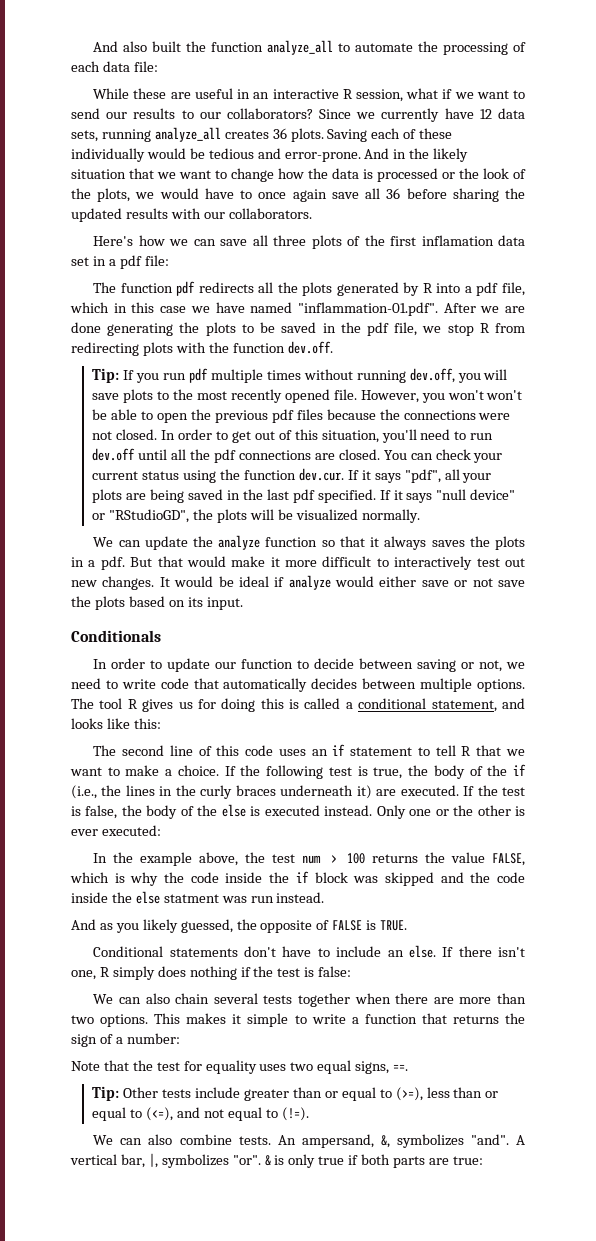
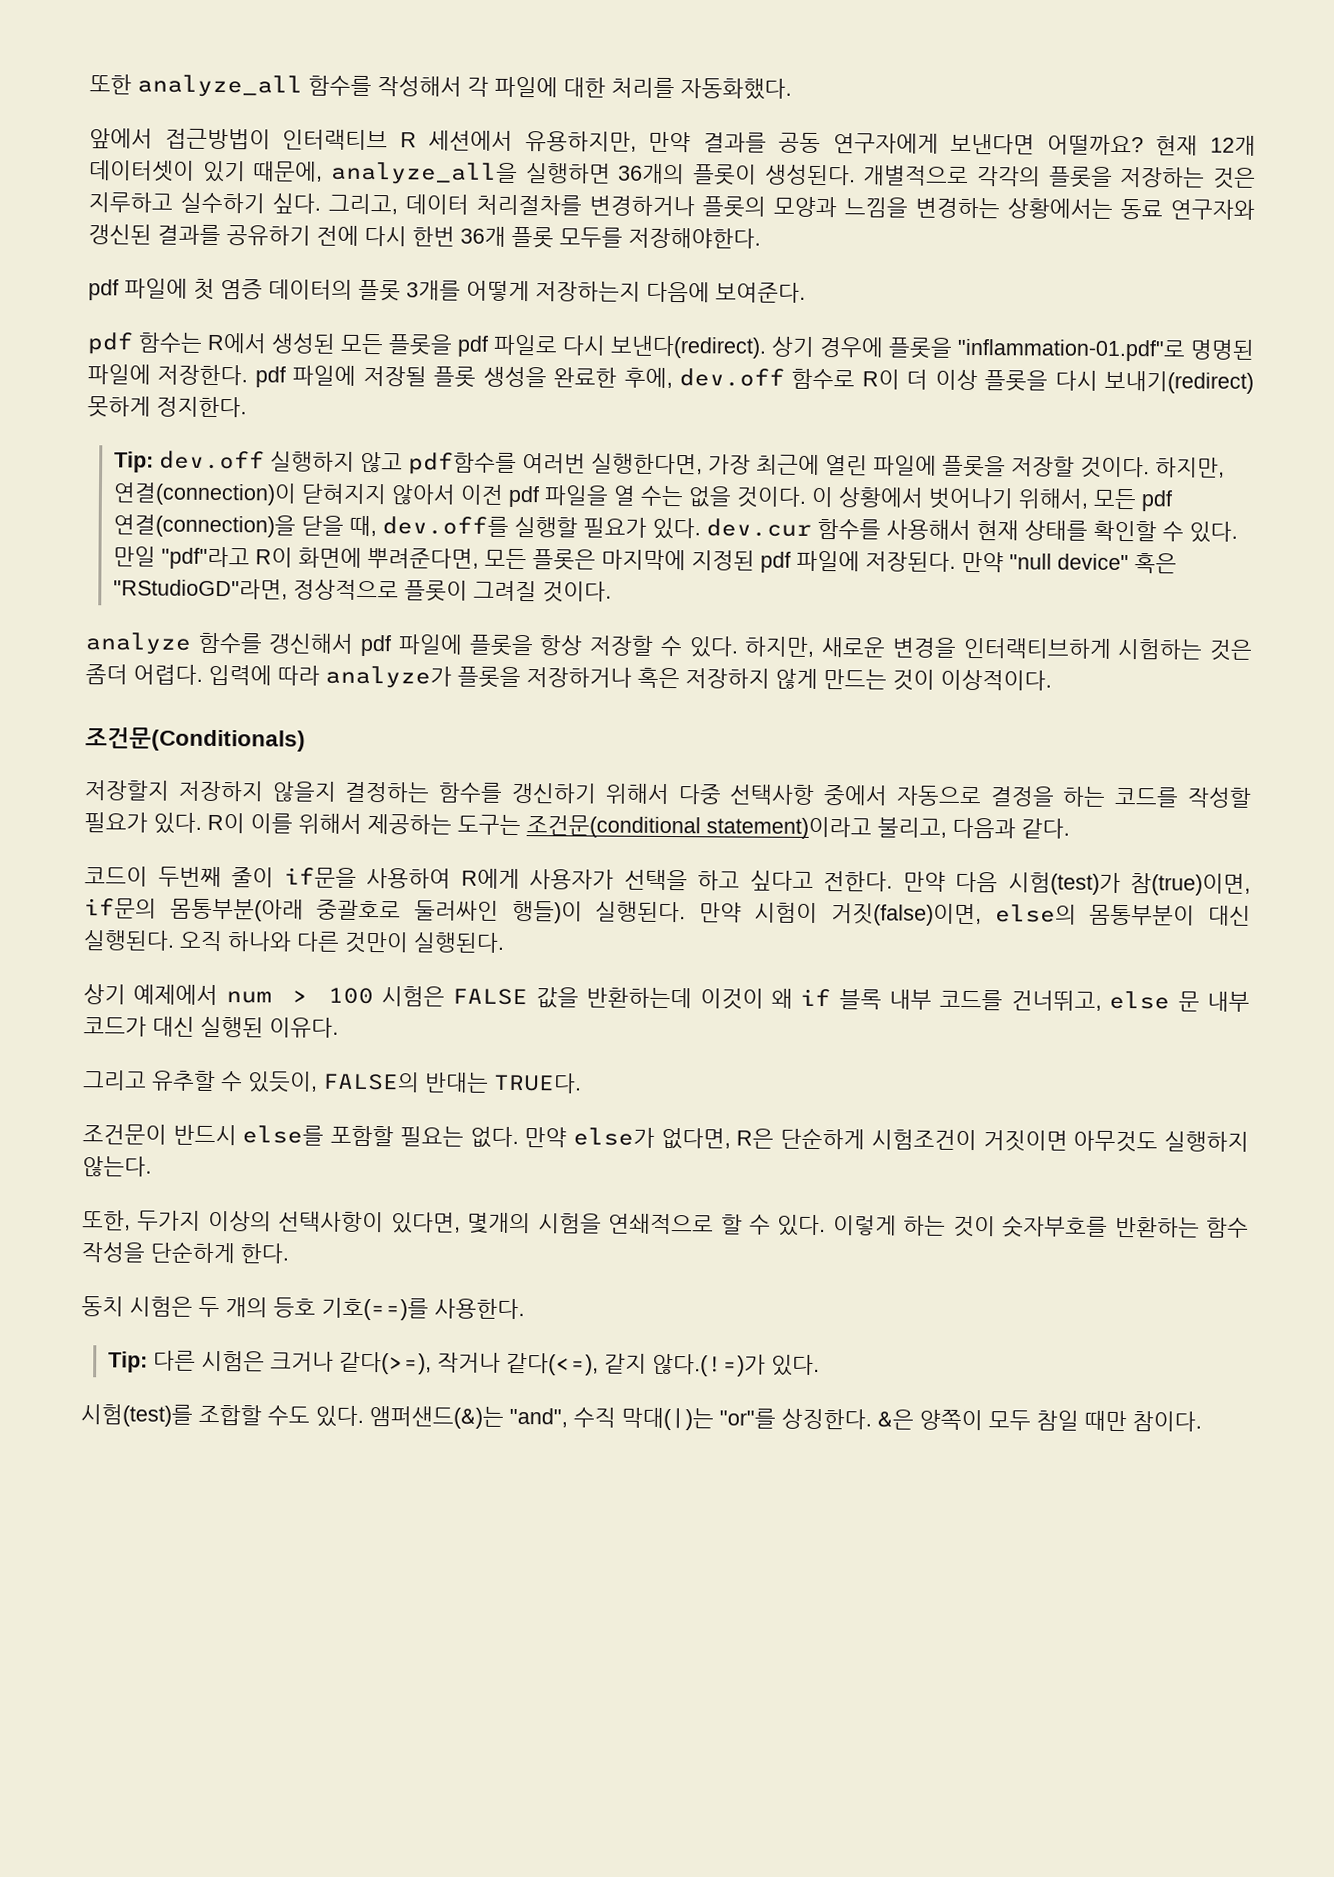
[93,40,526,55] [71,61,158,72] [93,88,525,102] [71,108,525,122] [71,127,453,142] [71,148,469,162] [71,168,526,182] [71,188,525,202] [71,208,312,222] [93,235,525,249] [71,255,169,269] [93,281,525,296] [70,302,525,316] [71,322,526,336] [71,341,333,356] [92,368,508,383] [92,389,523,403] [92,409,511,423] [92,429,494,443] [92,448,503,463] [92,468,492,483] [92,489,516,503] [92,509,420,523] [93,535,525,550] [71,556,525,570] [71,575,525,590] [71,596,243,610] [71,630,161,642] [93,658,525,672] [71,678,525,692] [71,698,525,712] [71,718,161,729] [93,744,525,756] [70,764,527,779] [71,785,525,799] [71,804,526,819] [71,825,161,836] [93,852,525,866] [70,871,525,886] [71,891,325,904] [71,919,408,933] [93,945,526,958] [71,966,352,980] [93,993,526,1007] [71,1013,525,1027] [71,1033,180,1047] [71,1060,409,1074] [92,1086,499,1101] [92,1107,309,1121] [93,1134,526,1148] [70,1153,483,1168] And also built the function analyze_all to automate the processing of each data file: // While these are useful in an interactive R session, what if we want to send our results to our collaborators? Since we currently have 12 data sets, running analyze_all creates 36 plots. Saving each of these individually would be tedious and error-prone. And in the likely situation that we want to change how the data is processed or the look of the plots, we would have to once again save all 36 before sharing the updated results with our collaborators. // Here's how we can save all three plots of the first inflamation data set in a pdf file: // The function pdf redirects all the plots generated by R into a pdf file, which in this case we have named "inflammation-01.pdf". After we are done generating the plots to be saved in the pdf file, we stop R from redirecting plots with the function dev.off. // Tip: If you run pdf multiple times without running dev.off, you will save plots to the most recently opened file. However, you won't won't be able to open the previous pdf files because the connections were not closed. In order to get out of this situation, you'll need to run dev.off until all the pdf connections are closed. You can check your current status using the function dev.cur. If it says "pdf", all your plots are being saved in the last pdf specified. If it says "null device" or "RStudioGD", the plots will be visualized normally. // We can update the analyze function so that it always saves the plots in a pdf. But that would make it more difficult to interactively test out new changes. It would be ideal if analyze would either save or not save the plots based on its input. // Conditionals // In order to update our function to decide between saving or not, we need to write code that automatically decides between multiple options. The tool R gives us for doing this is called a conditional statement, and looks like this: // The second line of this code uses an if statement to tell R that we want to make a choice. If the following test is true, the body of the if (i.e., the lines in the curly braces underneath it) are executed. If the test is false, the body of the else is executed instead. Only one or the other is ever executed: // In the example above, the test num > 100 returns the value FALSE, which is why the code inside the if block was skipped and the code inside the else statment was run instead. // And as you likely guessed, the opposite of FALSE is TRUE. // Conditional statements don't have to include an else. If there isn't one, R simply does nothing if the test is false: // We can also chain several tests together when there are more than two options. This makes it simple to write a function that returns the sign of a number: // Note that the test for equality uses two equal signs, ==. // Tip: Other tests include greater than or equal to (>=), less than or equal to (<=), and not equal to (!=). // We can also combine tests. An ampersand, &, symbolizes "and". A vertical bar, |, symbolizes "or". & is only true if both parts are true: -> [89,74,792,100] [89,128,1256,156] [89,160,1256,189] [88,192,1255,220] [88,224,761,249] [88,278,806,303] [87,332,1254,362] [87,364,1254,394] [87,396,247,418] [113,450,1225,479] [112,482,1172,512] [112,514,1238,543] [112,546,1177,574] [112,578,612,603] [85,632,1253,661] [85,664,1052,691] [85,727,306,752] [84,780,1253,808] [84,812,1070,840] [84,866,1251,896] [84,898,1251,927] [83,930,505,954] [83,984,1251,1012] [83,1016,339,1038] [82,1070,582,1094] [82,1124,1249,1153] [82,1156,152,1177] [82,1210,1249,1238] [81,1241,289,1264] [81,1296,525,1321] [107,1350,820,1377] [80,1404,1202,1432] 또한 analyze_all 함수를 작성해서 각 파일에 대한 처리를 자동화했다. // 앞에서 접근방법이 인터랙티브 R 세션에서 유용하지만, 만약 결과를 공동 연구자에게 보낸다면 어떨까요? 현재 12개 데이터셋이 있기 때문에, analyze_all을 실행하면 36개의 플롯이 생성된다. 개별적으로 각각의 플롯을 저장하는 것은 지루하고 실수하기 싶다. 그리고, 데이터 처리절차를 변경하거나 플롯의 모양과 느낌을 변경하는 상황에서는 동료 연구자와 갱신된 결과를 공유하기 전에 다시 한번 36개 플롯 모두를 저장해야한다. // pdf 파일에 첫 염증 데이터의 플롯 3개를 어떻게 저장하는지 다음에 보여준다. // pdf 함수는 R에서 생성된 모든 플롯을 pdf 파일로 다시 보낸다(redirect). 상기 경우에 플롯을 "inflammation-01.pdf"로 명명된 파일에 저장한다. pdf 파일에 저장될 플롯 생성을 완료한 후에, dev.off 함수로 R이 더 이상 플롯을 다시 보내기(redirect) 못하게 정지한다. // Tip: dev.off 실행하지 않고 pdf함수를 여러번 실행한다면, 가장 최근에 열린 파일에 플롯을 저장할 것이다. 하지만, 연결(connection)이 닫혀지지 않아서 이전 pdf 파일을 열 수는 없을 것이다. 이 상황에서 벗어나기 위해서, 모든 pdf 연결(connection)을 닫을 때, dev.off를 실행할 필요가 있다. dev.cur 함수를 사용해서 현재 상태를 확인할 수 있다. 만일 "pdf"라고 R이 화면에 뿌려준다면, 모든 플롯은 마지막에 지정된 pdf 파일에 저장된다. 만약 "null device" 혹은 "RStudioGD"라면, 정상적으로 플롯이 그려질 것이다. // analyze 함수를 갱신해서 pdf 파일에 플롯을 항상 저장할 수 있다. 하지만, 새로운 변경을 인터랙티브하게 시험하는 것은 좀더 어렵다. 입력에 따라 analyze가 플롯을 저장하거나 혹은 저장하지 않게 만드는 것이 이상적이다. // 조건문(Conditionals) // 저장할지 저장하지 않을지 결정하는 함수를 갱신하기 위해서 다중 선택사항 중에서 자동으로 결정을 하는 코드를 작성할 필요가 있다. R이 이를 위해서 제공하는 도구는 조건문(conditional statement)이라고 불리고, 다음과 같다. // 코드이 두번째 줄이 if문을 사용하여 R에게 사용자가 선택을 하고 싶다고 전한다. 만약 다음 시험(test)가 참(true)이면, if문의 몸통부분(아래 중괄호로 둘러싸인 행들)이 실행된다. 만약 시험이 거짓(false)이면, else의 몸통부분이 대신 실행된다. 오직 하나와 다른 것만이 실행된다. // 상기 예제에서 num > 100 시험은 FALSE 값을 반환하는데 이것이 왜 if 블록 내부 코드를 건너뛰고, else 문 내부 코드가 대신 실행된 이유다. // 그리고 유추할 수 있듯이, FALSE의 반대는 TRUE다. // 조건문이 반드시 else를 포함할 필요는 없다. 만약 else가 없다면, R은 단순하게 시험조건이 거짓이면 아무것도 실행하지 않는다. // 또한, 두가지 이상의 선택사항이 있다면, 몇개의 시험을 연쇄적으로 할 수 있다. 이렇게 하는 것이 숫자부호를 반환하는 함수 작성을 단순하게 한다. // 동치 시험은 두 개의 등호 기호(==)를 사용한다. // Tip: 다른 시험은 크거나 같다(>=), 작거나 같다(<=), 같지 않다.(!=)가 있다. // 시험(test)를 조합할 수도 있다. 앰퍼샌드(&)는 "and", 수직 막대(|)는 "or"를 상징한다. &은 양쪽이 모두 참일 때만 참이다.

